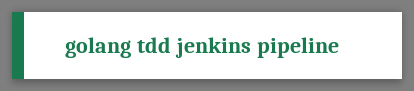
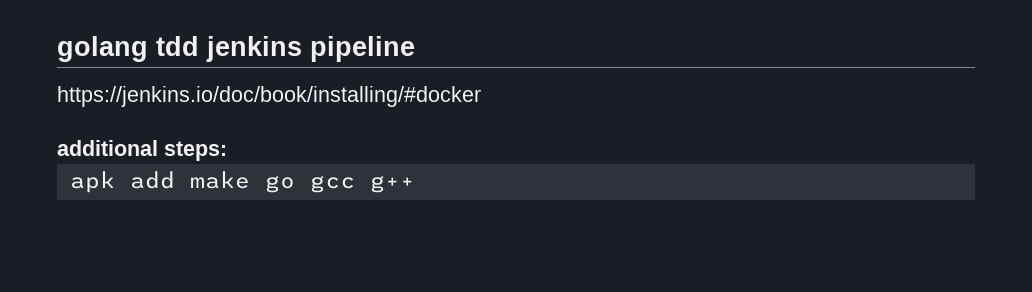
(339, 47) none -> [57,86,481,107] [57,140,227,161] [69,171,415,193] // https://jenkins.io/doc/book/installing/#docker // additional steps: // apk add make go gcc g++

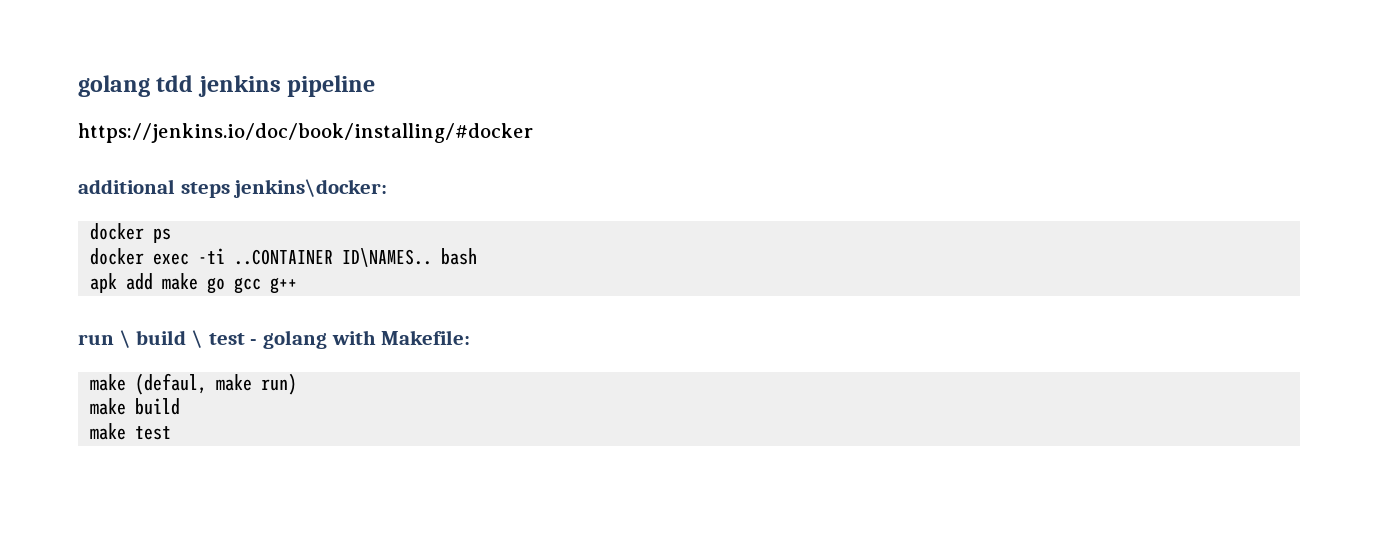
[164,141,227,161] steps: -> [180,179,388,198] [90,223,172,243] [90,248,478,267] steps jenkins\docker: // docker ps // docker exec -ti ..CONTAINER ID\NAMES.. bash
(415, 184) none -> [78,330,471,349] [90,373,298,395] [90,398,181,415] [90,423,172,440] // run \ build \ test - golang with Makefile: // make (defaul, make run) // make build // make test

